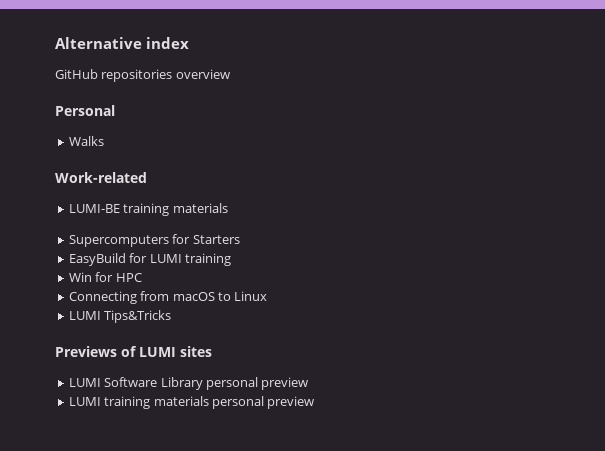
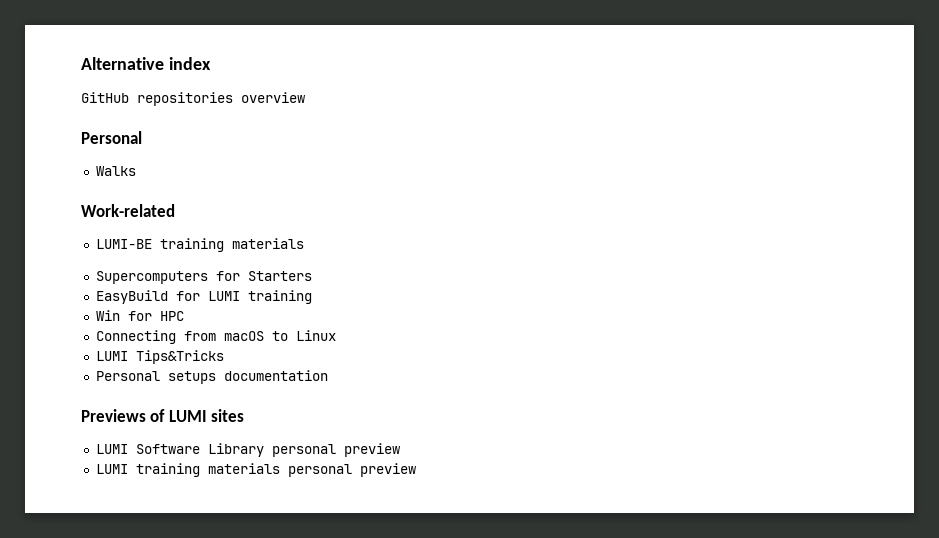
(172, 316) none -> [95,370,328,384] // Personal setups documentation

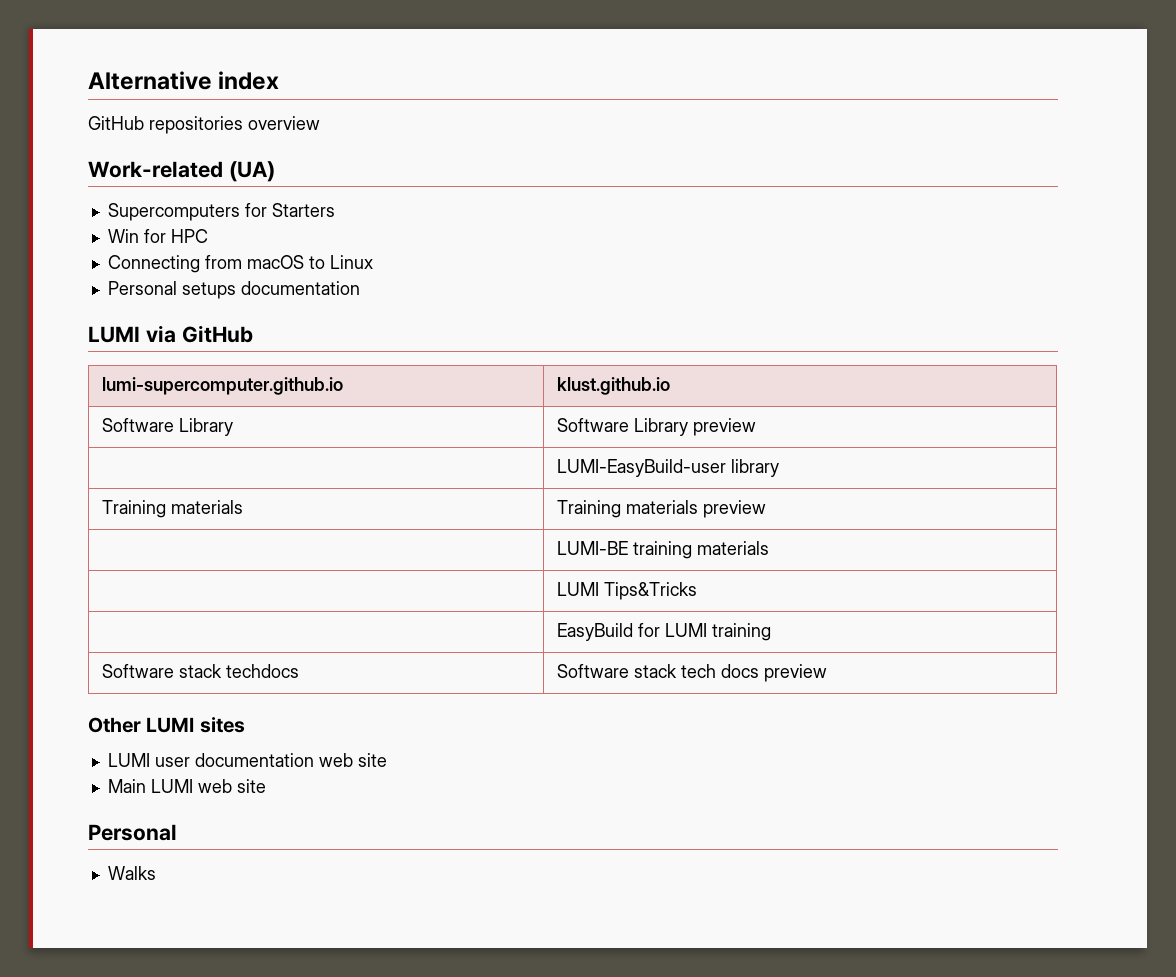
[81,131,142,144] [95,166,136,176] // Personal // Walks -> (320, 123) none
[95,238,304,252] // LUMI-BE training materials -> [228,161,275,182] (UA)
[95,290,312,304] // EasyBuild for LUMI training -> (335, 210) none
[95,350,224,364] // LUMI Tips&Tricks -> (373, 262) none
[81,409,245,422] [95,443,400,457] [95,463,416,477] Previews of LUMI sites // LUMI Software Library personal preview // LUMI training materials personal preview -> [88,325,253,343] [102,377,344,395] [557,377,671,395] [102,418,234,436] [557,418,757,436] [557,459,780,477] [102,500,244,518] [557,500,767,518] [557,541,770,559] [557,582,698,600] [557,623,772,641] [102,664,300,678] [557,664,828,682] [88,717,245,733] [107,753,387,767] [107,779,266,793] [88,824,177,841] [107,866,156,880] LUMI via GitHub // lumi-supercomputer.github.io | klust.github.io // Software Library | Software Library preview // | LUMI-EasyBuild-user library // Training materials | Training materials preview // | LUMI-BE training materials // | LUMI Tips&Tricks // | EasyBuild for LUMI training // Software stack techdocs | Software stack tech docs preview // Other LUMI sites // LUMI user documentation web site // Main LUMI web site // Personal // Walks

